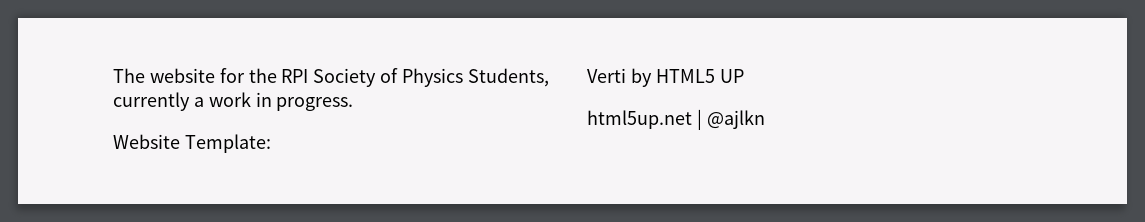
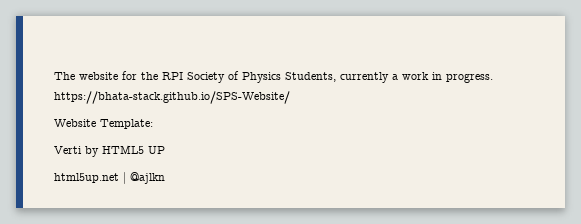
(354, 104) none -> [54,91,290,104] https://bhata-stack.github.io/SPS-Website/

